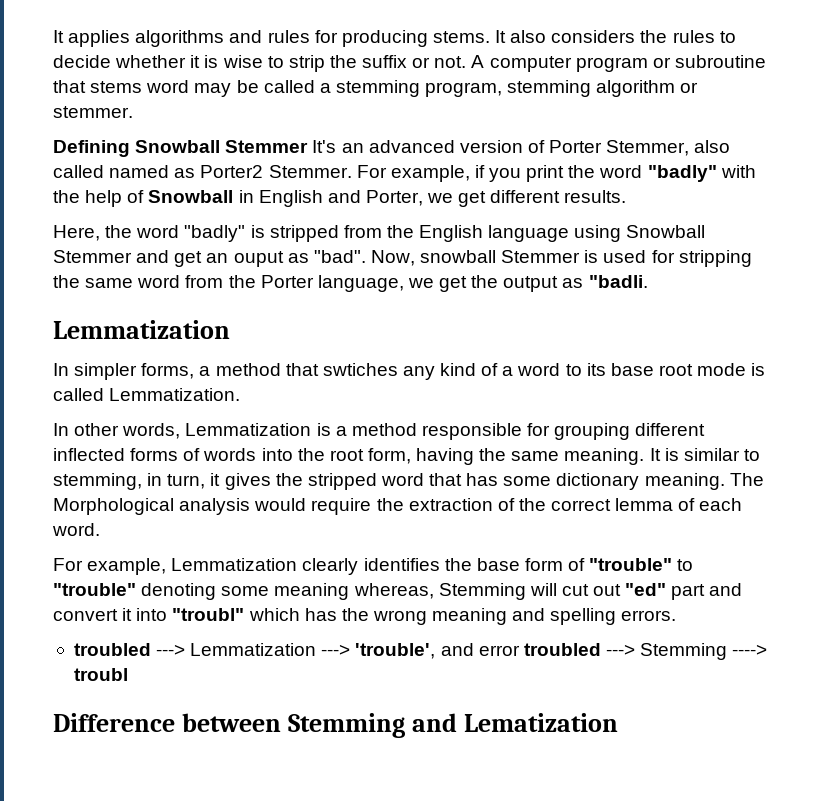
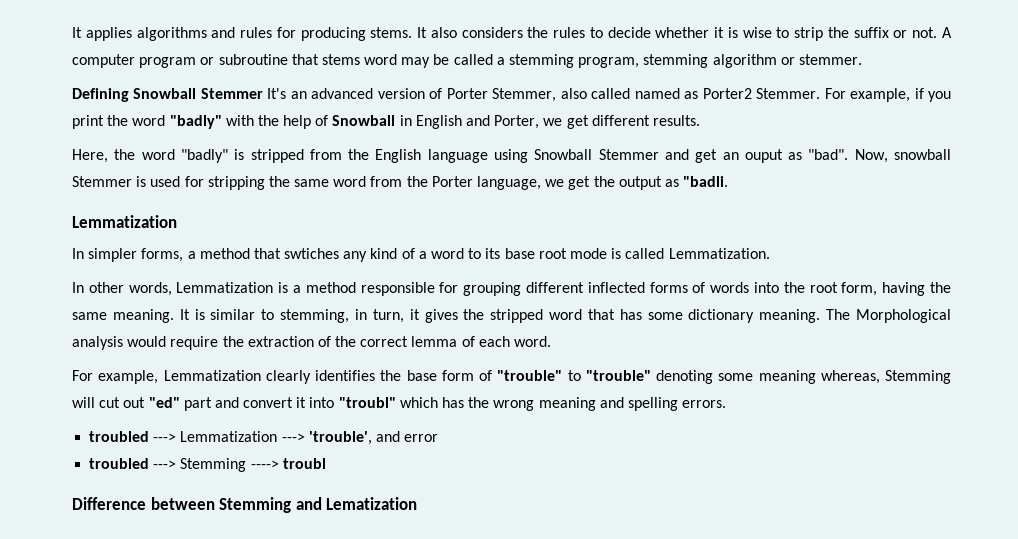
(520, 650) none -> (439, 438) //

